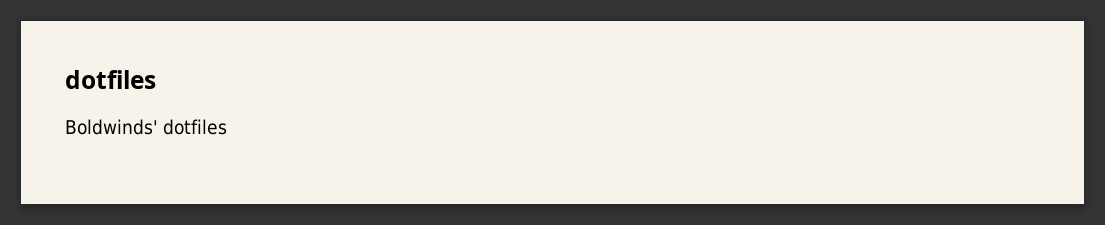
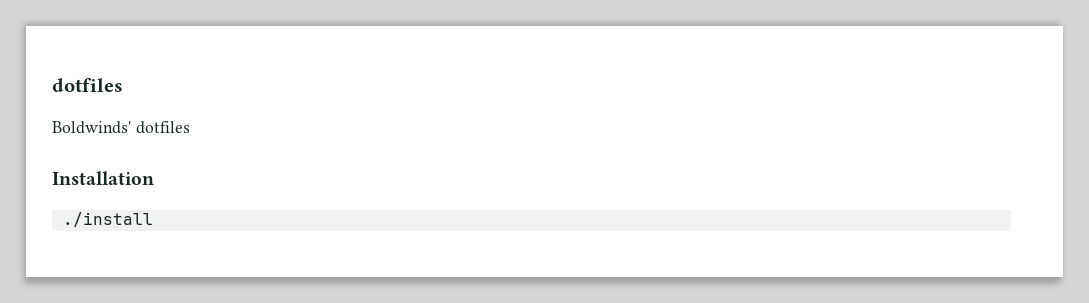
(228, 127) none -> [52,171,154,185] [62,212,153,227] // Installation // ./install

